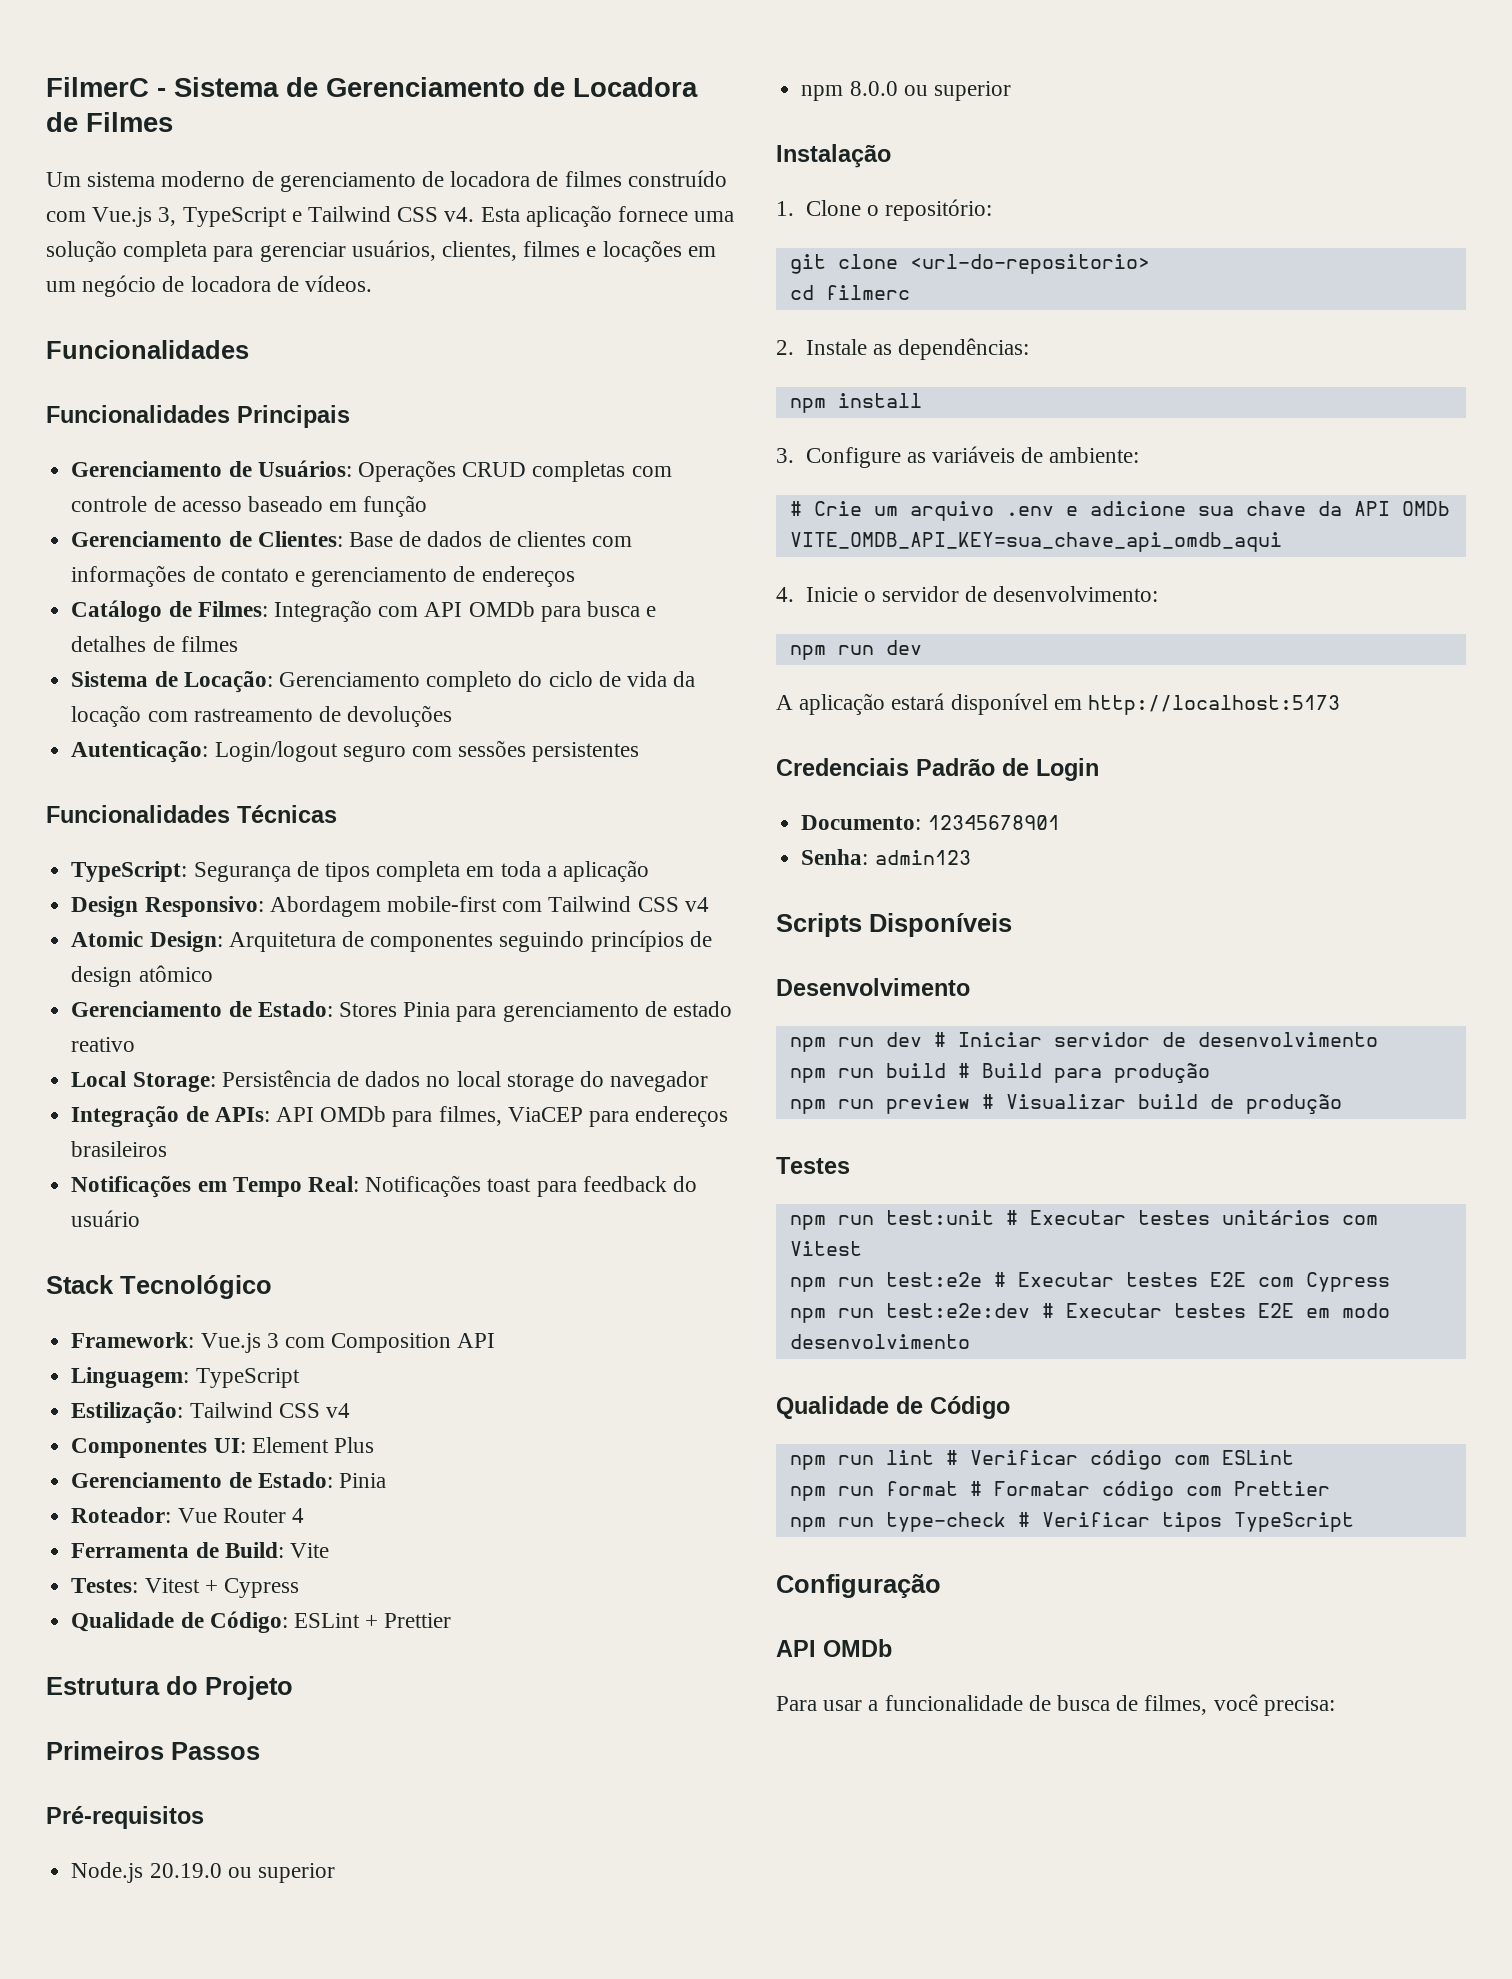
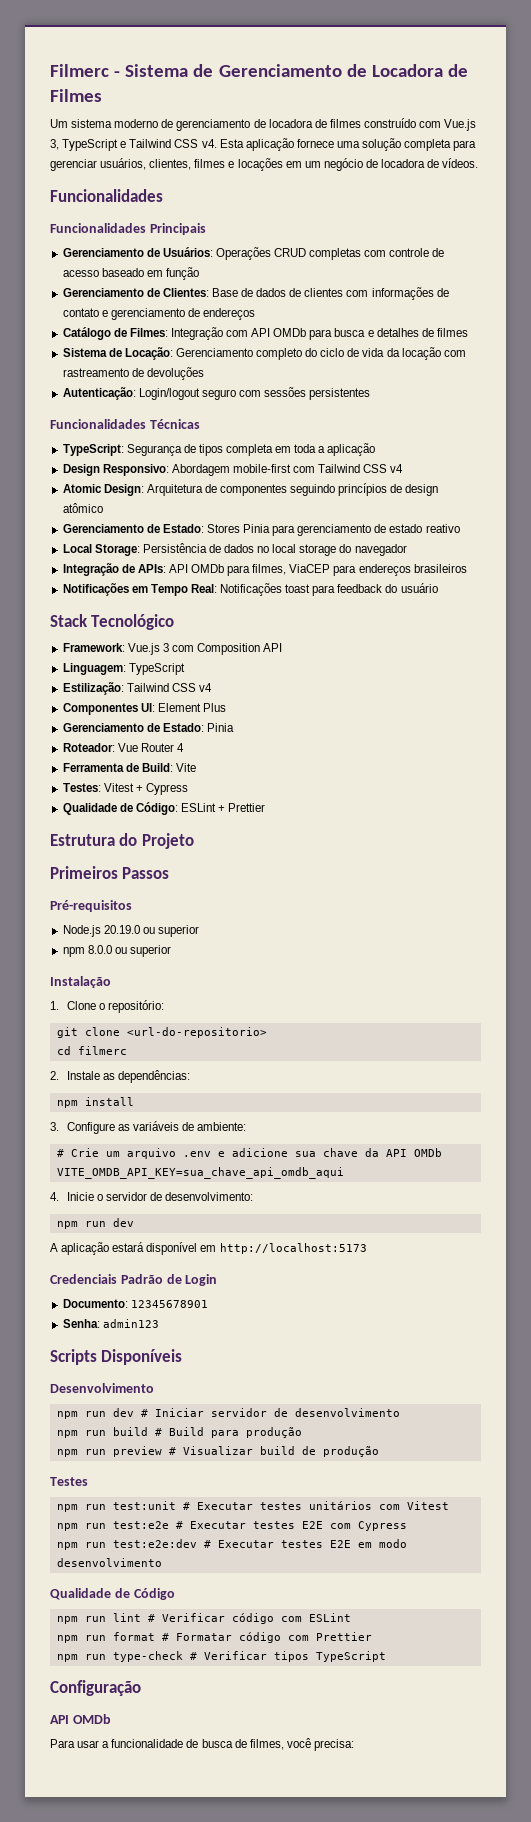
[46,77,149,97] FilmerC -> [50,64,109,77] Filmerc

